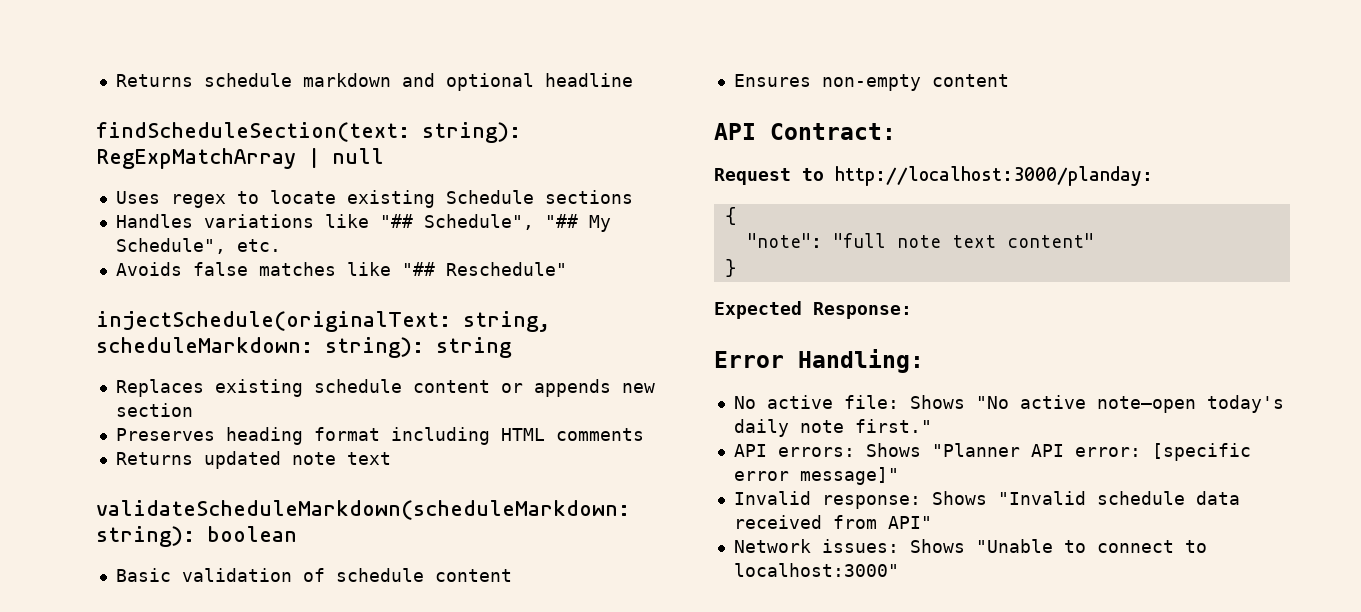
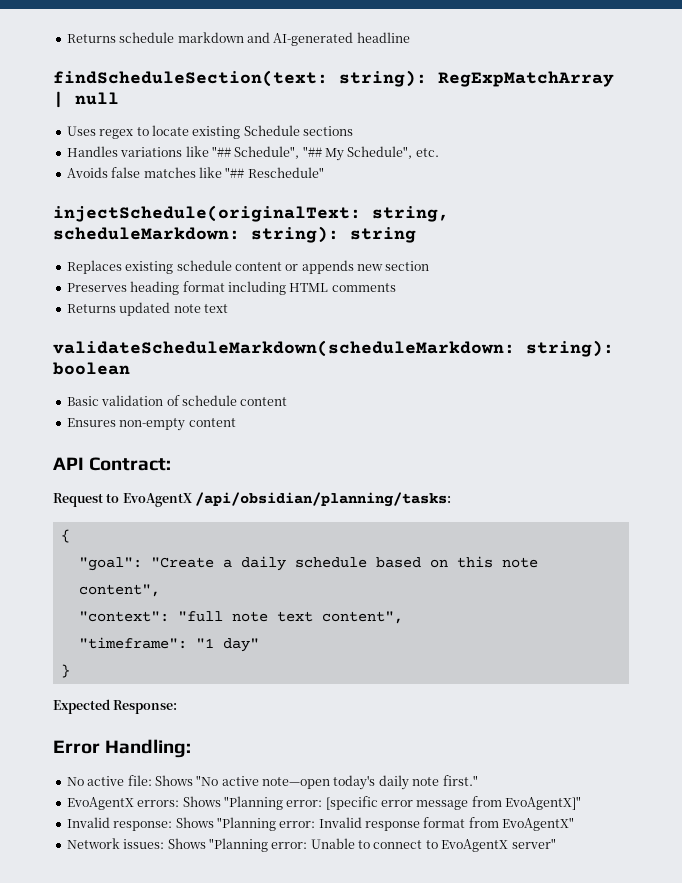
[445,73,534,91] optional -> [273,32,354,46] AI-generated
[835,166,1153,186] http://localhost:3000/planday: -> [122,492,452,507] EvoAgentX /api/obsidian/planning/tasks:
[746,233,1094,248] "note": "full note text content" -> [78,556,538,571] [78,584,160,597] [78,611,403,624] [78,637,259,652] "goal": "Create a daily schedule based on this note content", // "context": "full note text content", // "timeframe": "1 day"
[733,444,767,457] API -> [66,797,134,810] EvoAgentX
[931,443,1064,457] "Planner API -> [223,796,283,810] "Planning
[799,467,899,485] message]" -> [416,796,582,810] message from EvoAgentX]"
[997,491,1240,505] [733,515,932,529] "Invalid schedule data received from API" -> [216,817,575,831] "Planning error: Invalid response format from EvoAgentX"
[975,539,1053,553] "Unable -> [208,838,355,852] "Planning error: Unable
[733,563,899,577] localhost:3000" -> [441,838,556,852] EvoAgentX server"

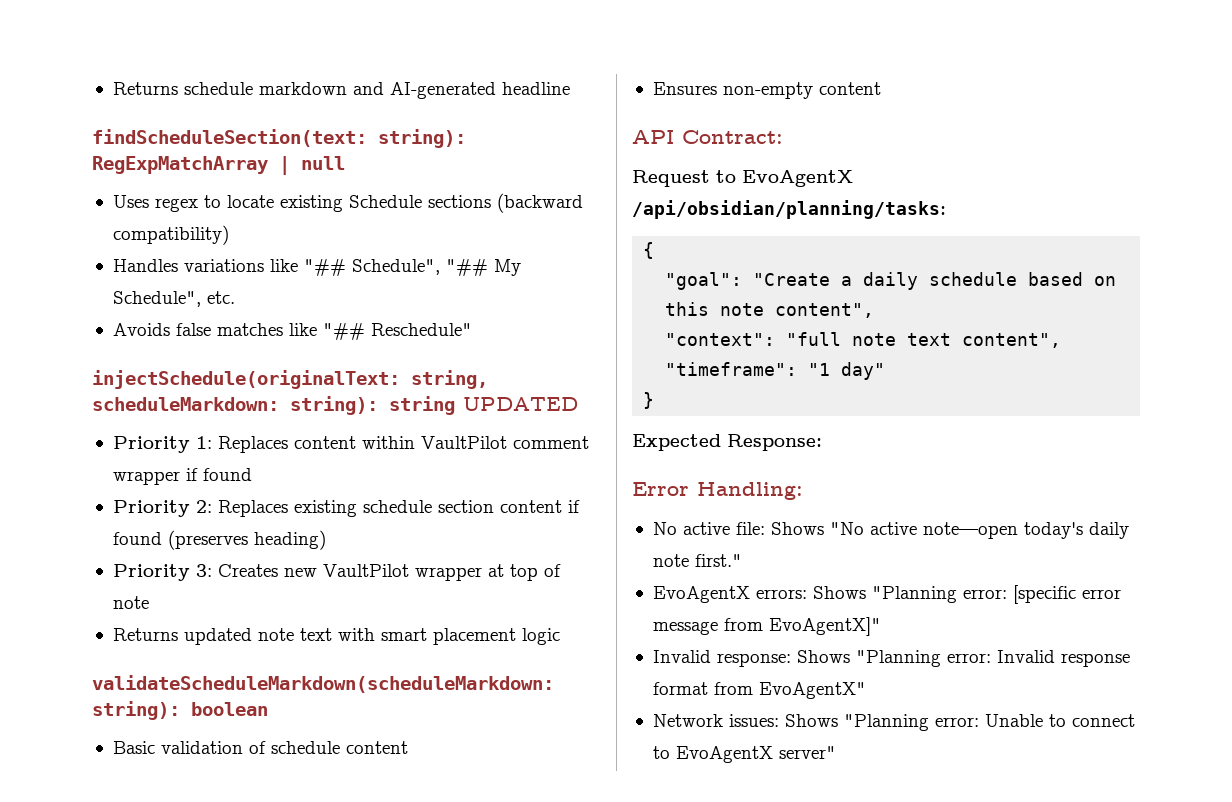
(353, 131) none -> [496,193,583,213] [112,225,229,245] (backward compatibility)
[66,260,430,274] [66,281,396,295] // Replaces existing schedule content or appends new section // Preserves heading format including HTML comments -> [463,397,578,411] [112,436,589,453] [112,468,252,485] [112,500,580,517] [112,530,326,550] [112,564,561,581] [112,596,149,609] UPDATED // Priority 1: Replaces content within VaultPilot comment wrapper if found // Priority 2: Replaces existing schedule section content if found (preserves heading) // Priority 3: Creates new VaultPilot wrapper at top of note
(228, 308) none -> [337,628,560,645] with smart placement logic

